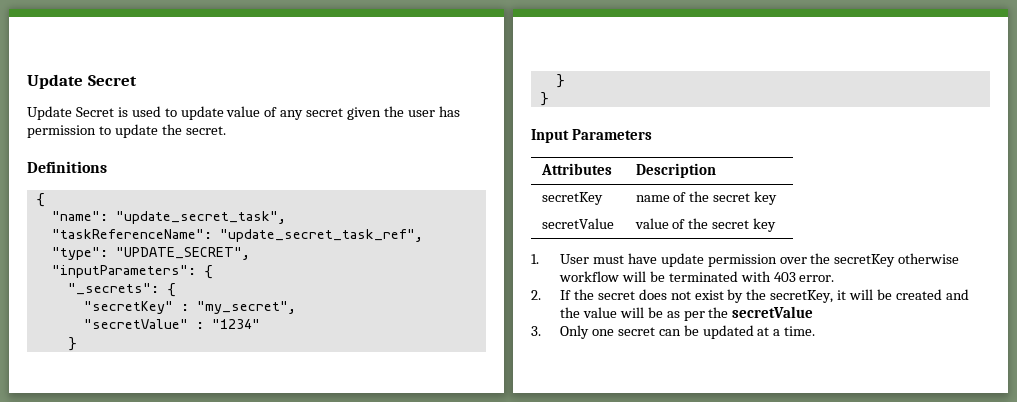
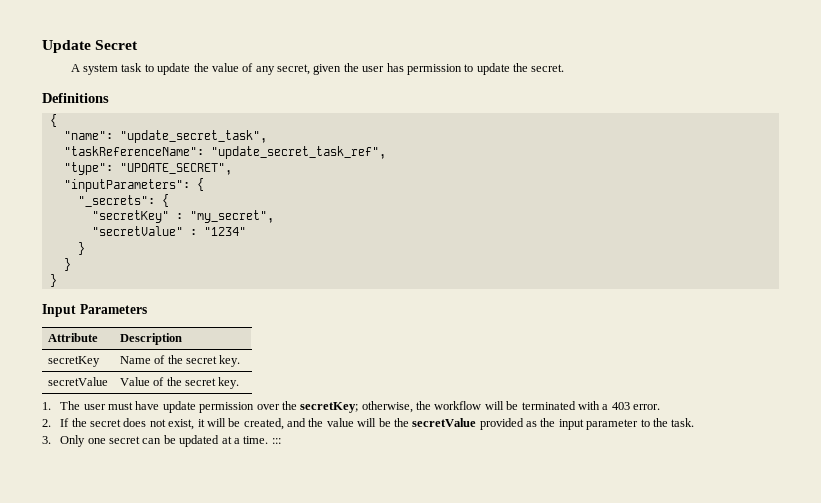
[27,106,224,120] Update Secret is used to update -> [70,63,209,75] A system task to update the
[306,108,344,117] secret -> [277,64,311,75] secret,
[540,163,612,175] Attributes -> [47,333,98,342] Attribute
[635,191,778,205] name of the secret key -> [119,355,241,367] Name of the secret key.
[634,218,777,232] value of the secret key -> [119,377,240,389] Value of the secret key.
[559,254,589,264] User -> [60,401,106,410] The user
[834,253,960,267] secretKey otherwise -> [300,401,431,413] secretKey; otherwise, the
(771, 276) none -> [602,404,609,410] a
[694,289,834,303] exist by the secretKey, -> [168,419,195,430] exist,
[895,289,942,300] created -> [243,418,284,430] created,
[666,311,705,321] as per -> (391, 422) none
(814, 312) none -> [479,418,695,430] provided as the input parameter to the task.
(816, 331) none -> [271,438,281,444] :::

